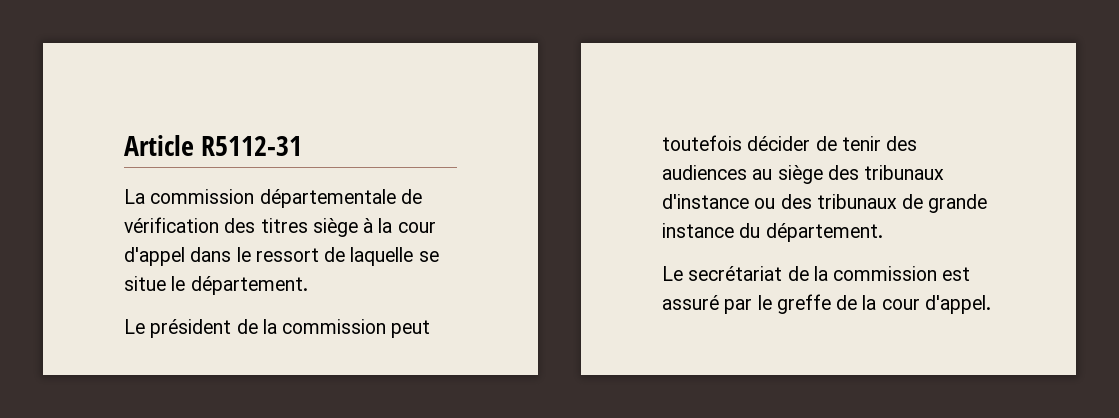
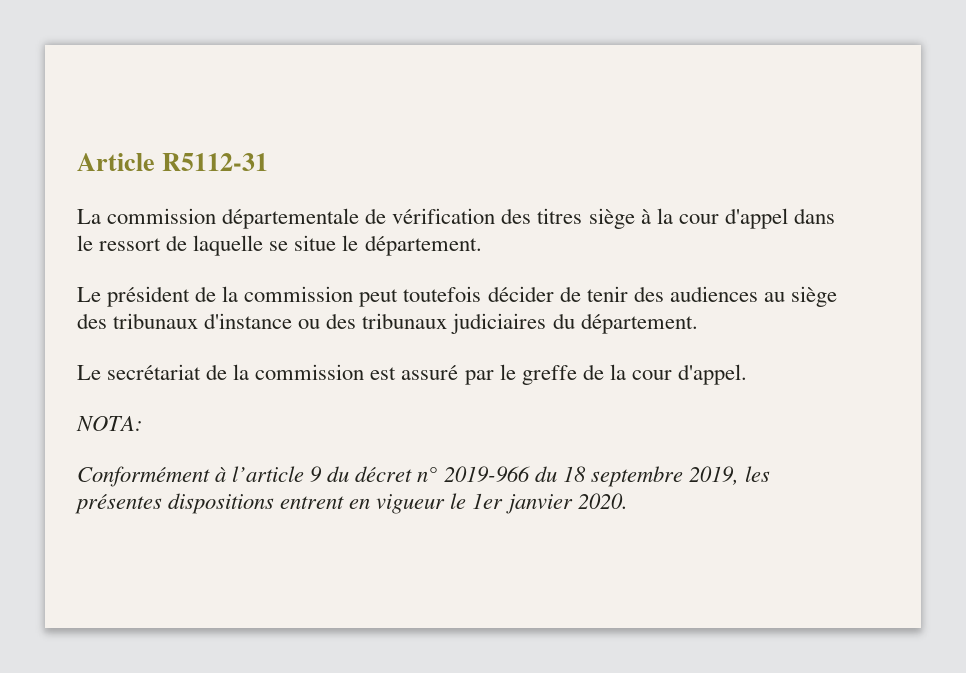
[902,194,988,213] [662,223,734,238] de grande instance -> [451,313,547,334] judiciaires
(991, 304) none -> [76,415,143,431] [77,466,770,487] [75,493,628,514] // NOTA: // Conformément à l’article 9 du décret n° 2019-966 du 18 septembre 2019, les présentes dispositions entrent en vigueur le 1er janvier 2020.

